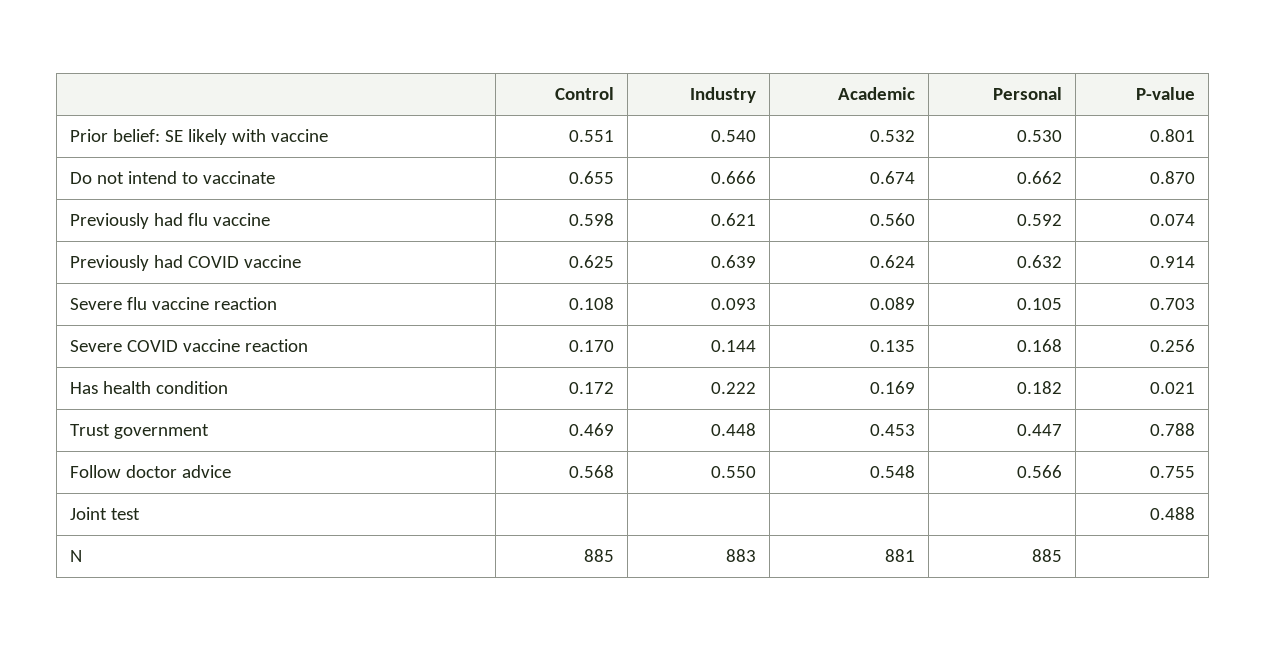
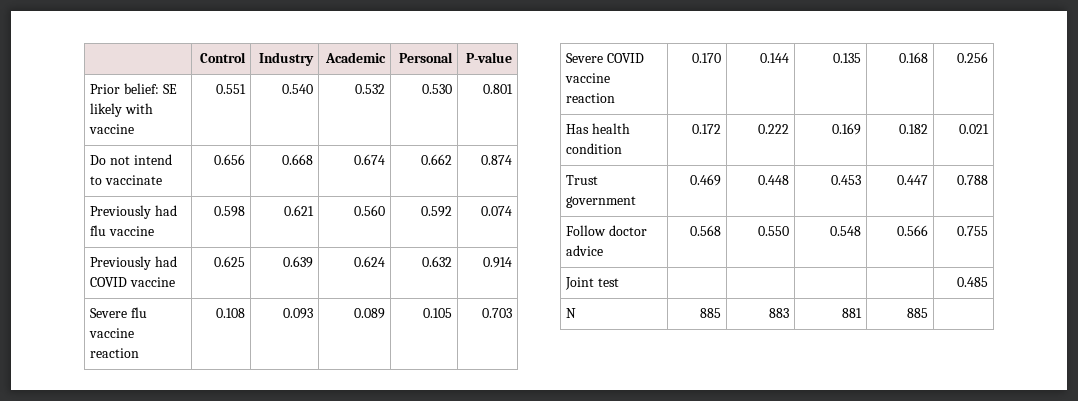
[568,171,614,184] [710,171,756,184] 0.655 | 0.666 -> [213,154,245,165] [281,154,313,165] 0.656 | 0.668
[1149,171,1195,184] 0.870 -> [480,155,512,165] 0.874
[1149,507,1195,520] 0.488 -> [956,277,988,287] 0.485

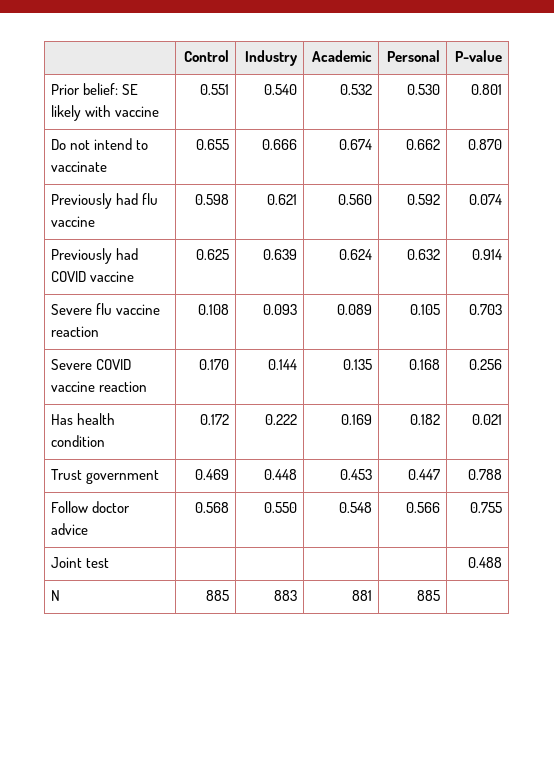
[213,154,245,165] [281,154,313,165] 0.656 | 0.668 -> [195,139,229,150] [261,139,297,150] 0.655 | 0.666
[480,155,512,165] 0.874 -> [467,139,502,150] 0.870
[956,277,988,287] 0.485 -> [467,557,502,568] 0.488

